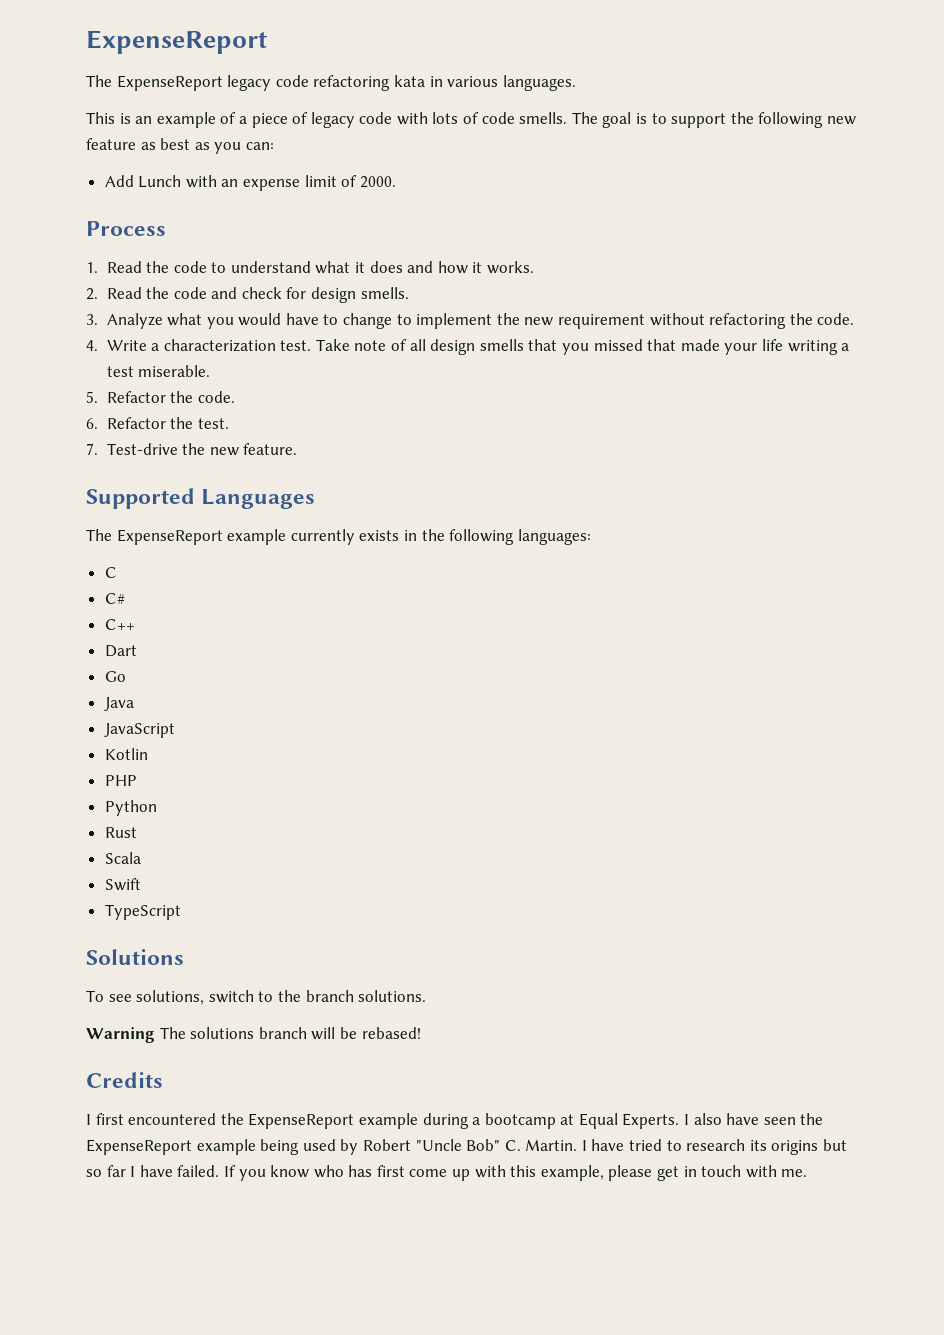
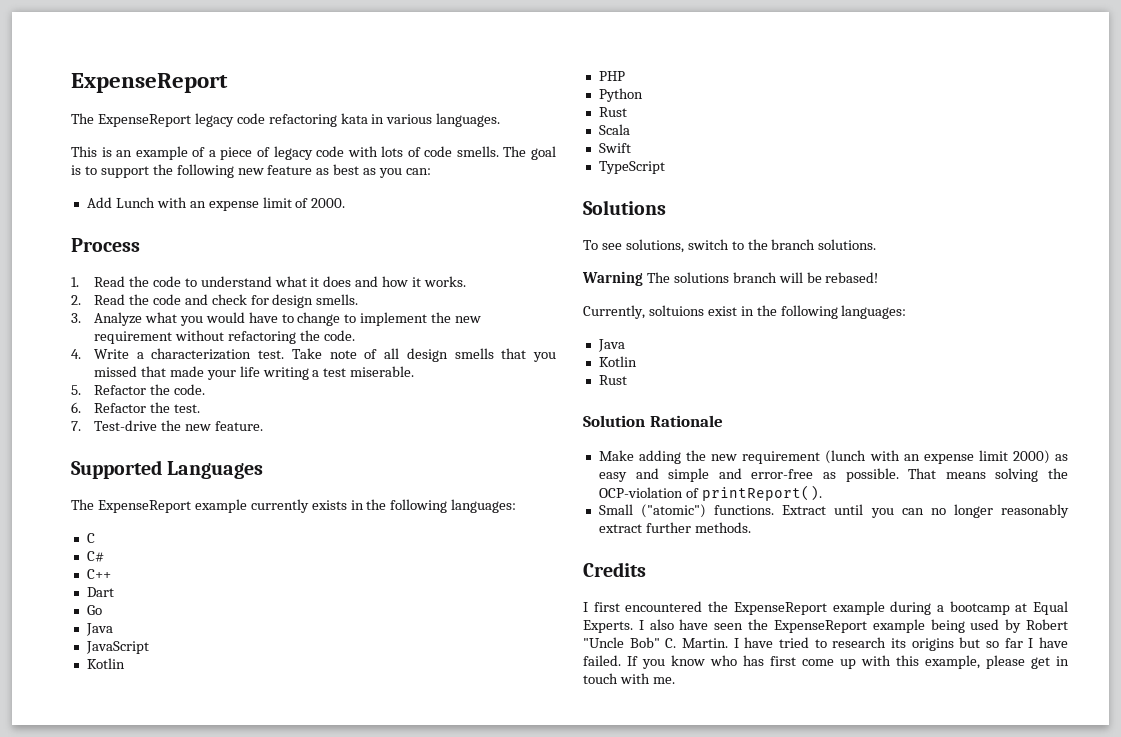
(421, 1033) none -> [583,305,907,319] [597,339,625,352] [598,356,637,367] [598,375,627,385] [583,415,723,427] [598,450,1069,464] [598,468,1068,482] [598,485,822,501] [598,504,1069,518] [598,522,751,533] // Currently, soltuions exist in the following languages: // Java // Kotlin // Rust // Solution Rationale // Make adding the new requirement (lunch with an expense limit 2000) as easy and simple and error-free as possible. That means solving the OCP-violation of printReport(). // Small ("atomic") functions. Extract until you can no longer reasonably extract further methods.

